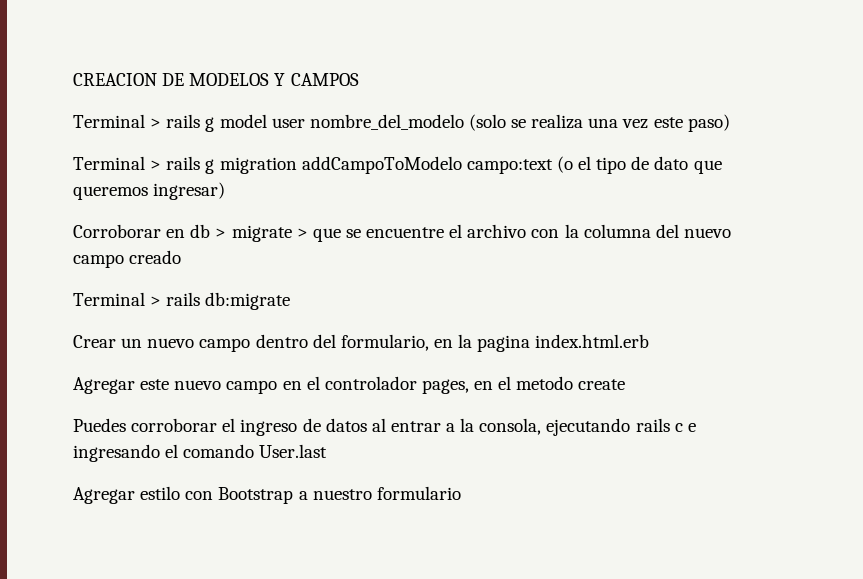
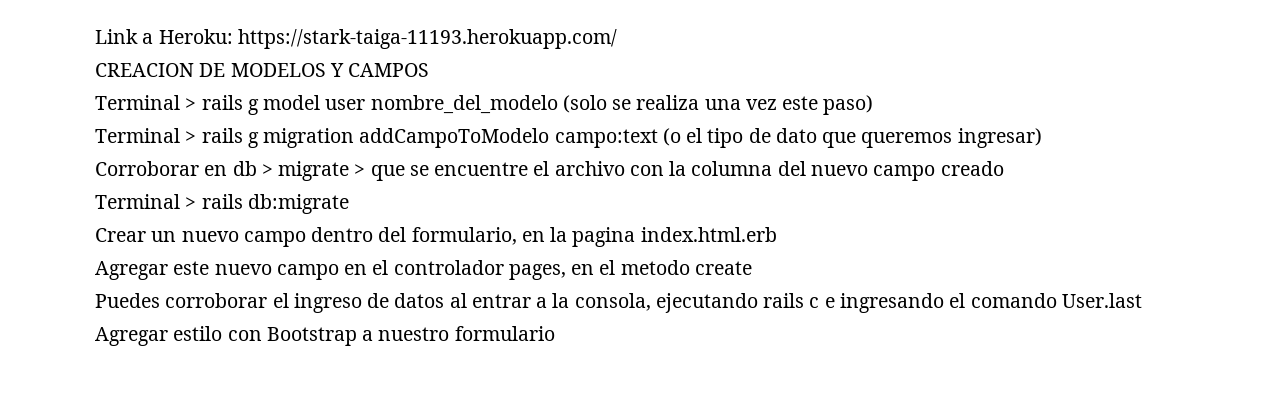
(73, 79) none -> [95,29,617,49] Link a Heroku: https://stark-taiga-11193.herokuapp.com/ //

